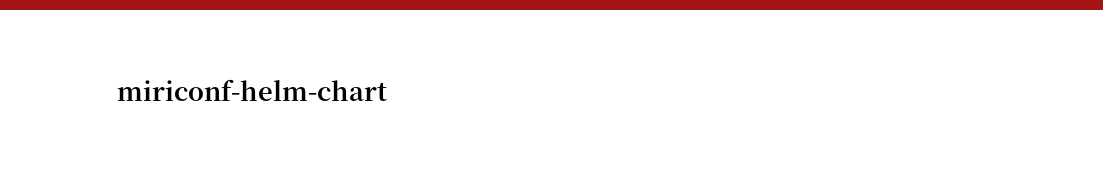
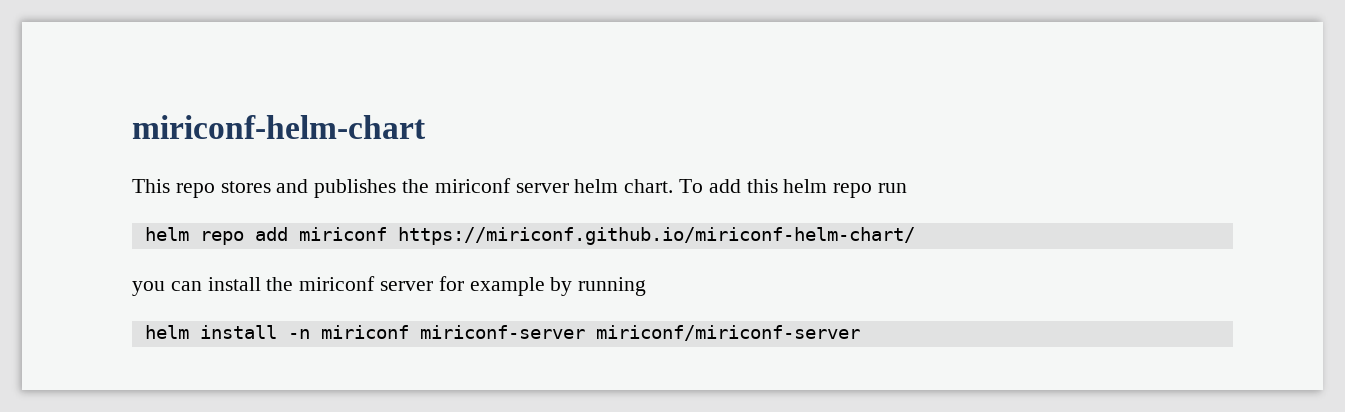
(387, 90) none -> [132,178,908,198] [144,227,915,245] [132,276,647,296] [144,325,860,341] // This repo stores and publishes the miriconf server helm chart. To add this helm repo run // helm repo add miriconf https://miriconf.github.io/miriconf-helm-chart/ // you can install the miriconf server for example by running // helm install -n miriconf miriconf-server miriconf/miriconf-server

